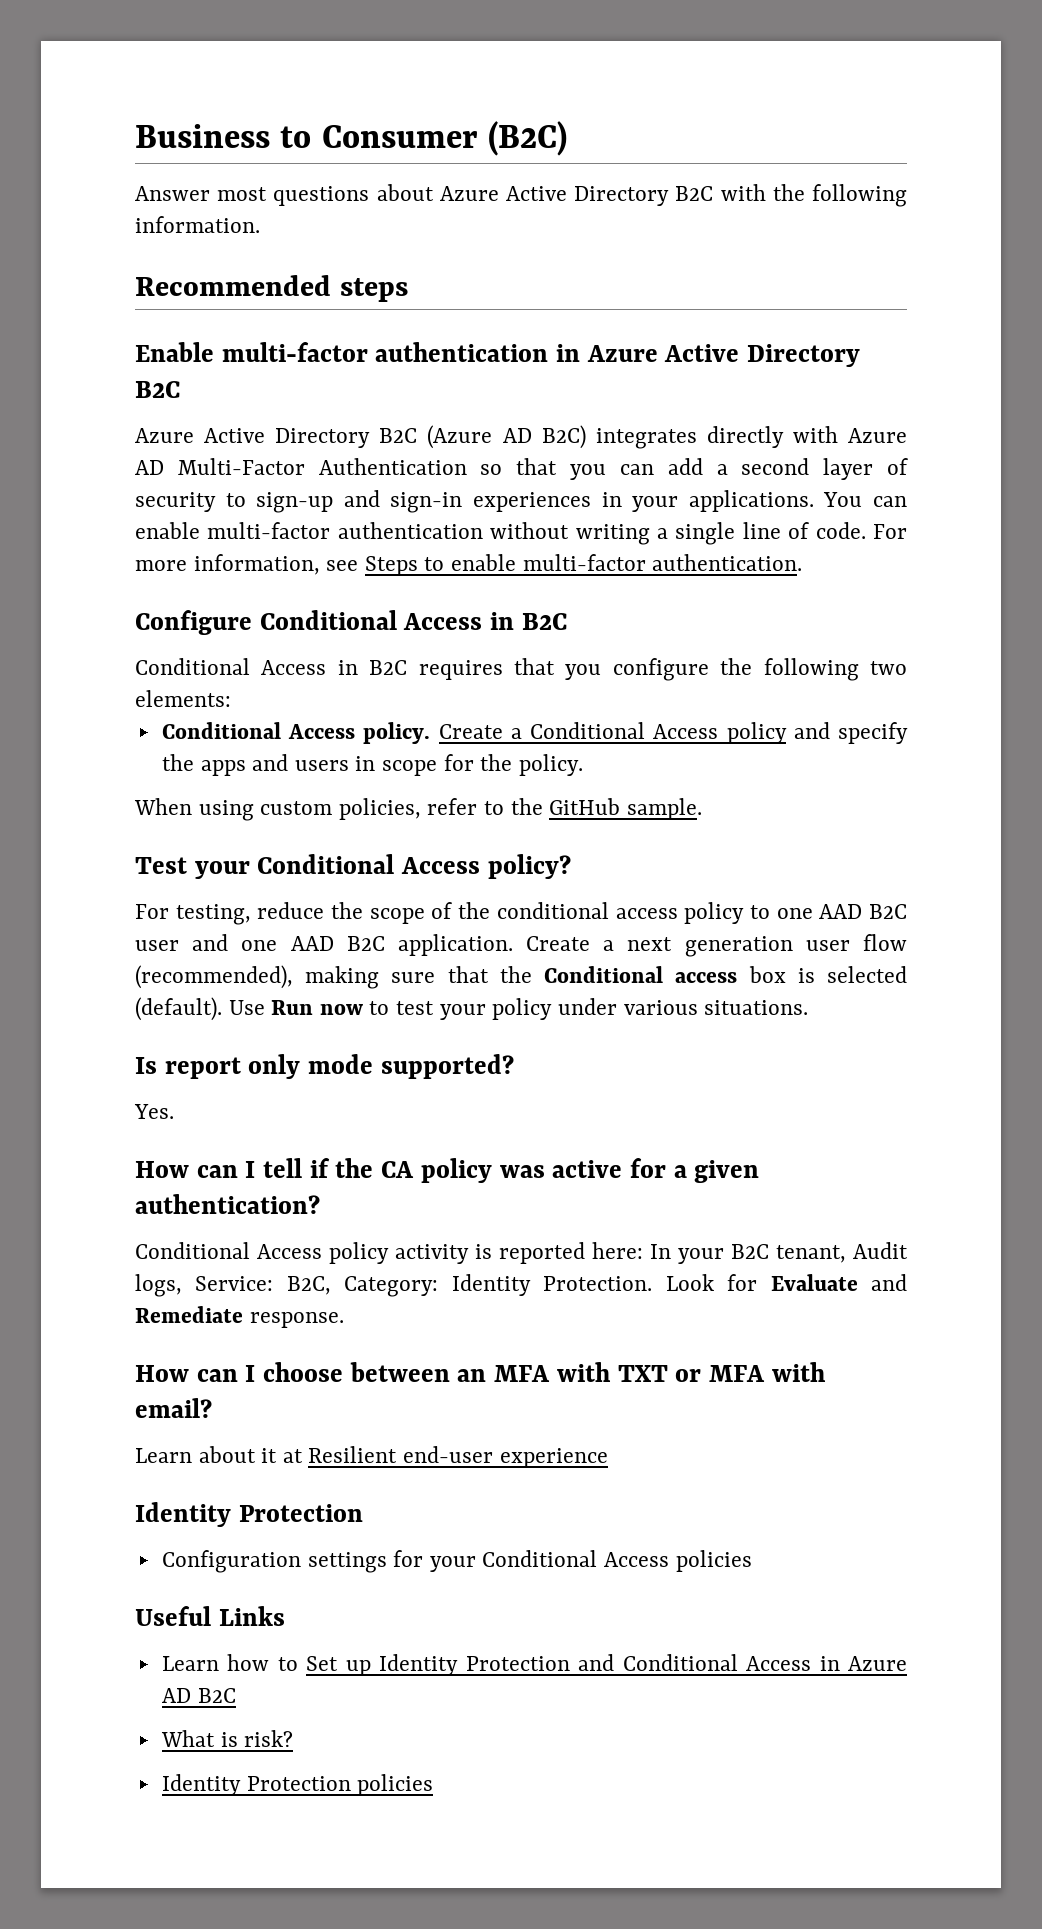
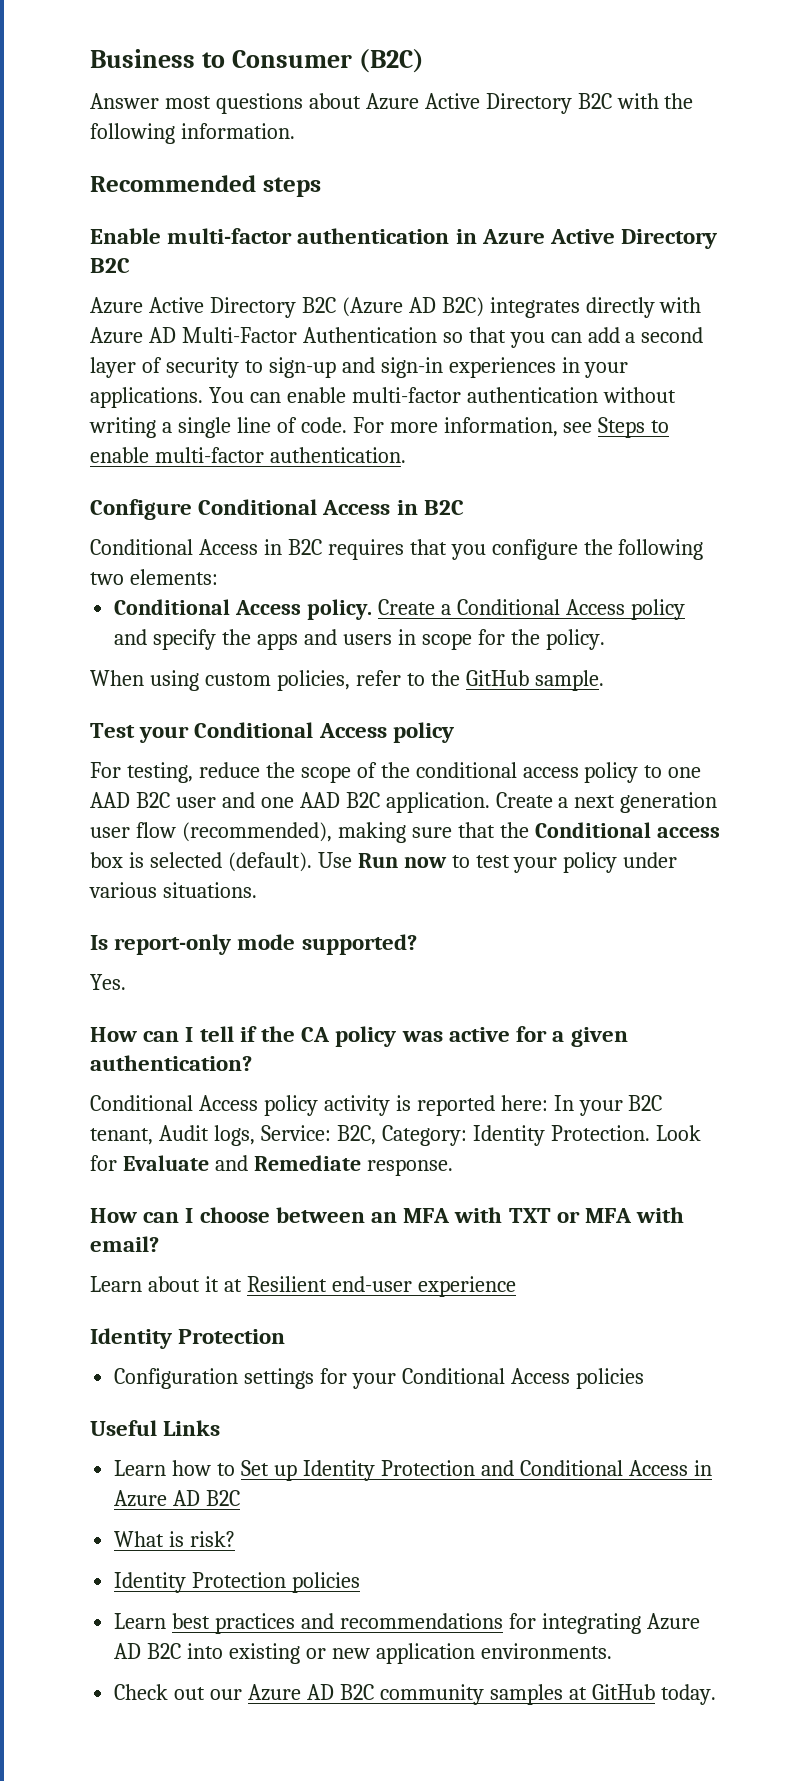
[487,854,571,879] policy? -> [392,722,454,743] policy
[164,1054,301,1079] report only -> [114,934,232,955] report-only
(434, 1785) none -> [114,1613,700,1634] [114,1643,612,1664] [114,1684,716,1705] // Learn best practices and recommendations for integrating Azure AD B2C into existing or new application environments. // Check out our Azure AD B2C community samples at GitHub today.

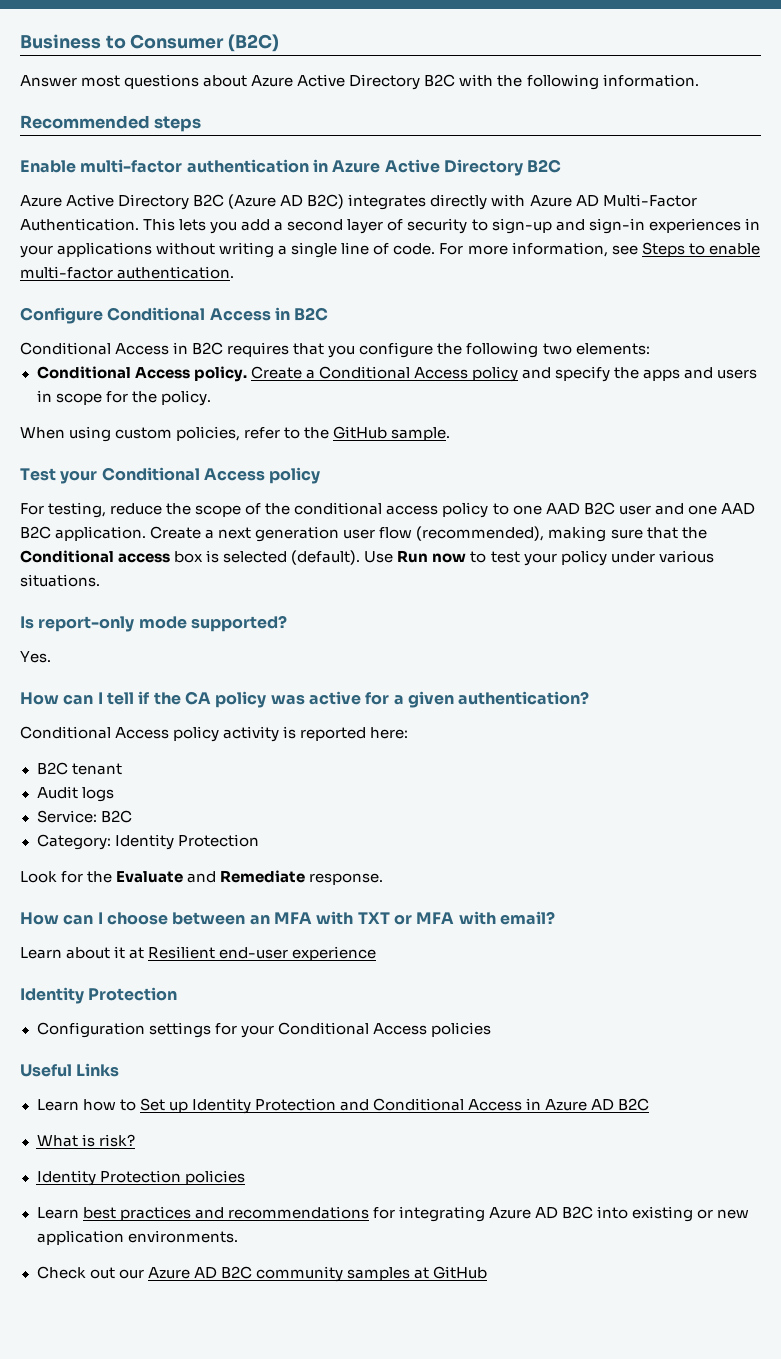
[302,327,582,348] Authentication so that you can -> [20,218,238,234] Authentication. This lets you
[90,387,598,408] applications. You can enable multi-factor authentication -> [57,242,153,257] applications
[553,1095,663,1116] [90,1125,376,1146] In your B2C tenant, Audit logs, Service: B2C, -> [36,762,122,775] [36,786,114,802] [36,810,132,823] // B2C tenant // Audit logs // Service: B2C //
[550,1125,650,1141] Protection. -> [177,834,259,847] Protection //
(117, 1163) none -> [87,871,113,883] the
[660,1684,716,1705] today. -> (487, 1272) none

